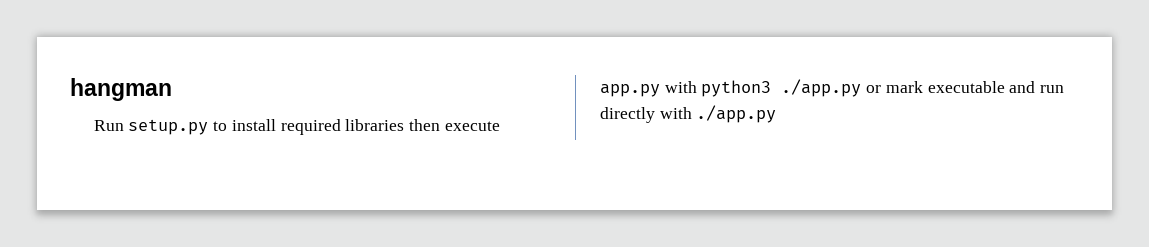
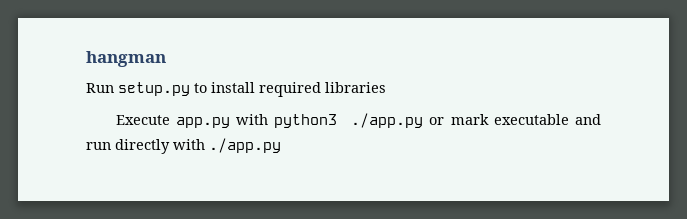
[409,119,500,131] then execute -> [115,115,170,125] // Execute

